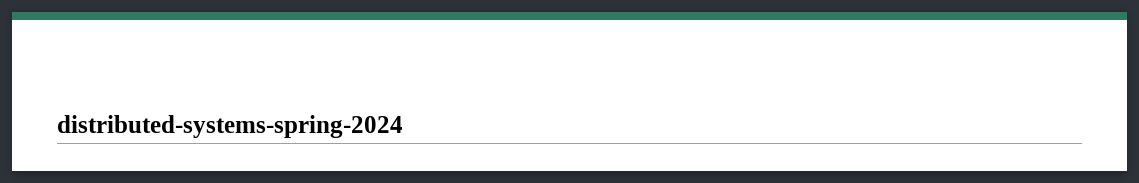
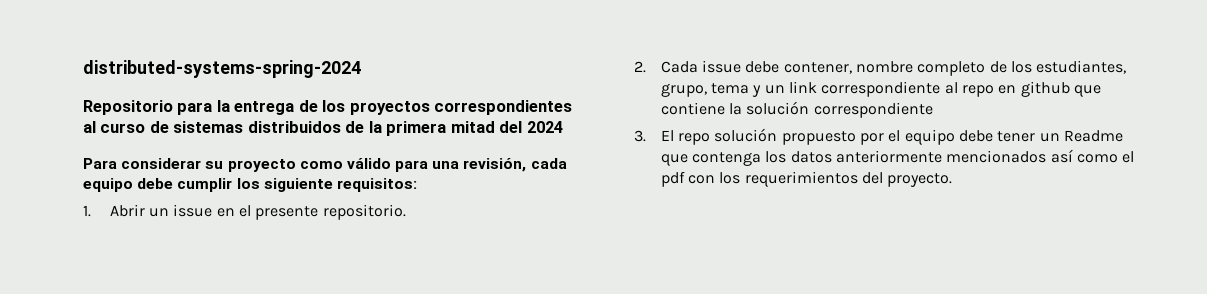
(403, 126) none -> [83,100,573,115] [83,121,563,136] [83,158,567,172] [83,178,417,192] [83,204,406,220] [634,60,1127,76] [660,81,1102,97] [660,101,933,118] [634,128,1124,145] [660,149,1135,166] [660,171,953,187] // Repositorio para la entrega de los proyectos correspondientes al curso de sistemas distribuidos de la primera mitad del 2024 // Para considerar su proyecto como válido para una revisión, cada equipo debe cumplir los siguiente requisitos: // 1. Abrir un issue en el presente repositorio. // 2. Cada issue debe contener, nombre completo de los estudiantes, grupo, tema y un link correspondiente al repo en github que contiene la solución correspondiente // 3. El repo solución propuesto por el equipo debe tener un Readme que contenga los datos anteriormente mencionados así como el pdf con los requerimientos del proyecto.

